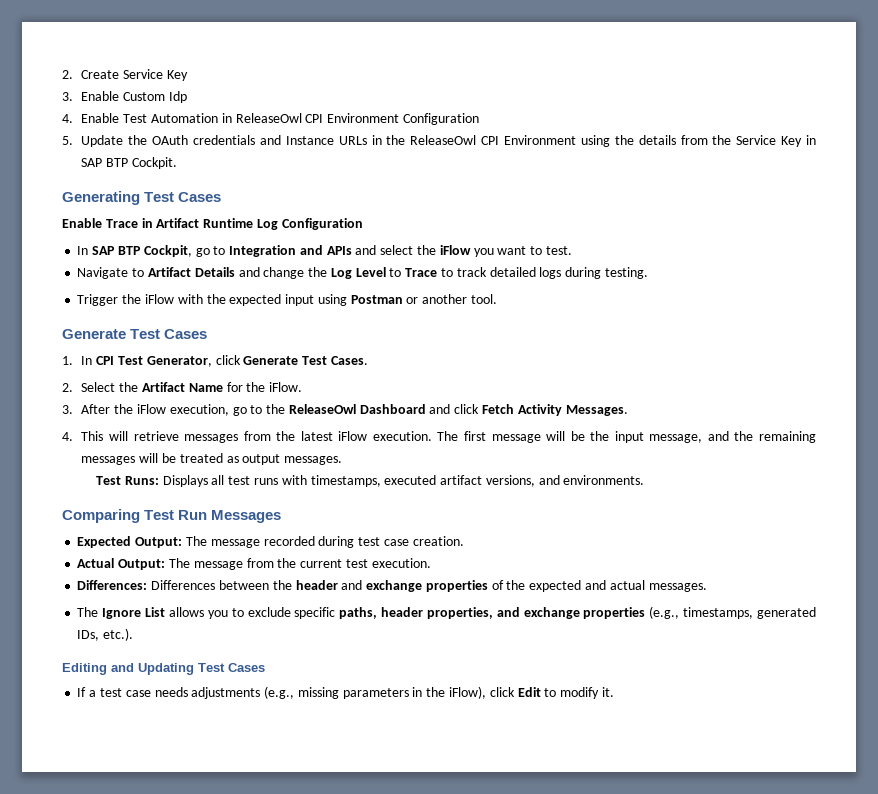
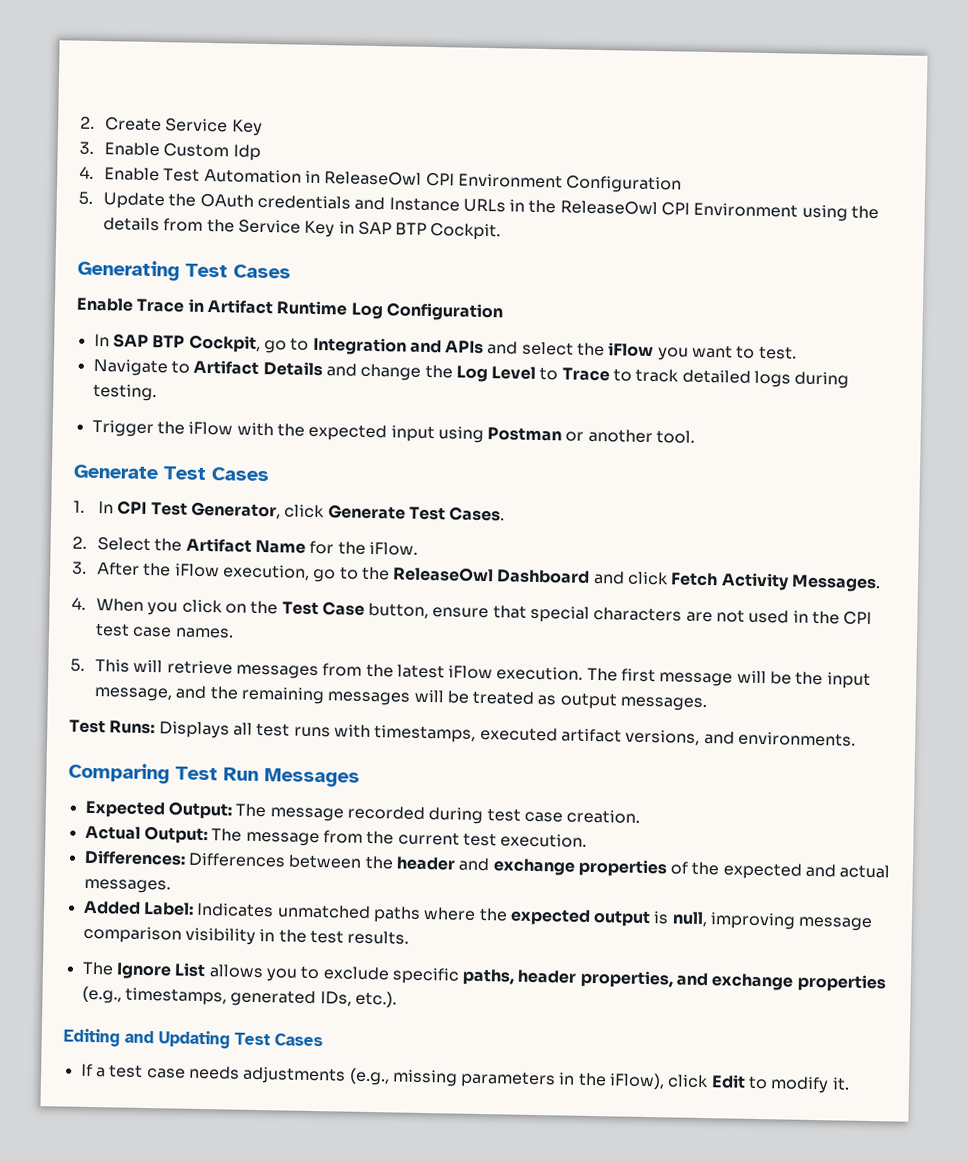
(73, 436) none -> [95,598,873,625] [94,623,234,639] [70,658,85,672] When you click on the Test Case button, ensure that special characters are not used in the CPI test case names. // 5.
(707, 587) none -> [82,900,874,932] [82,925,410,945] // Added Label: Indicates unmatched paths where the expected output is null, improving message comparison visibility in the test results.

